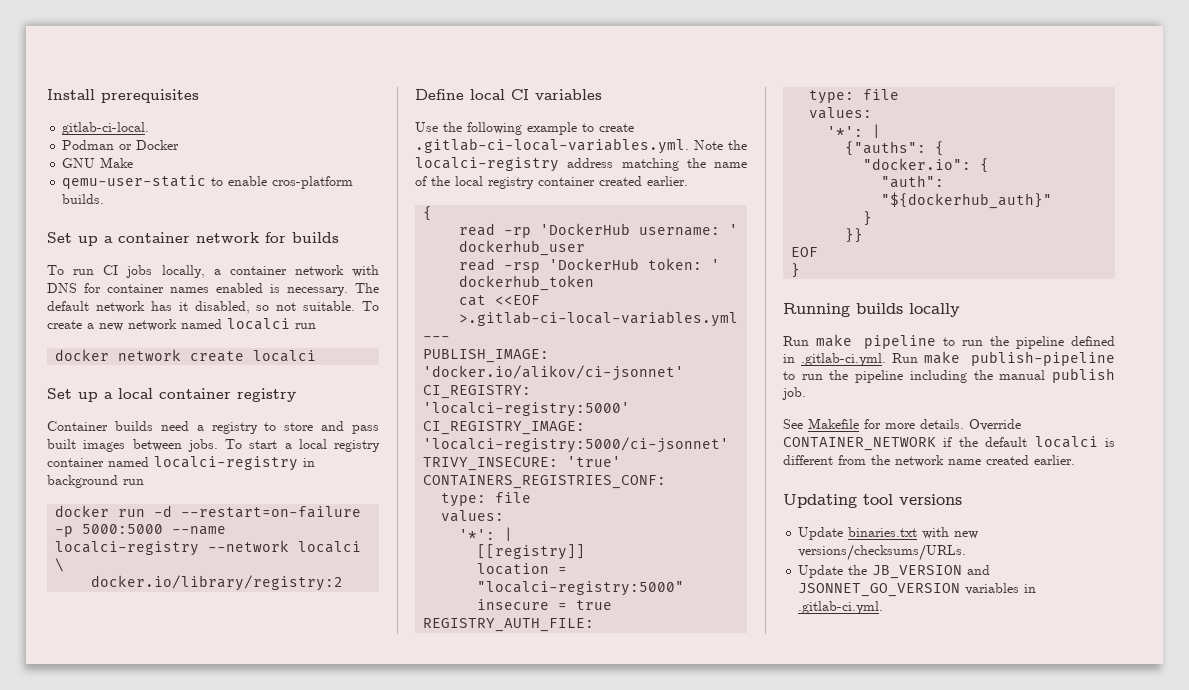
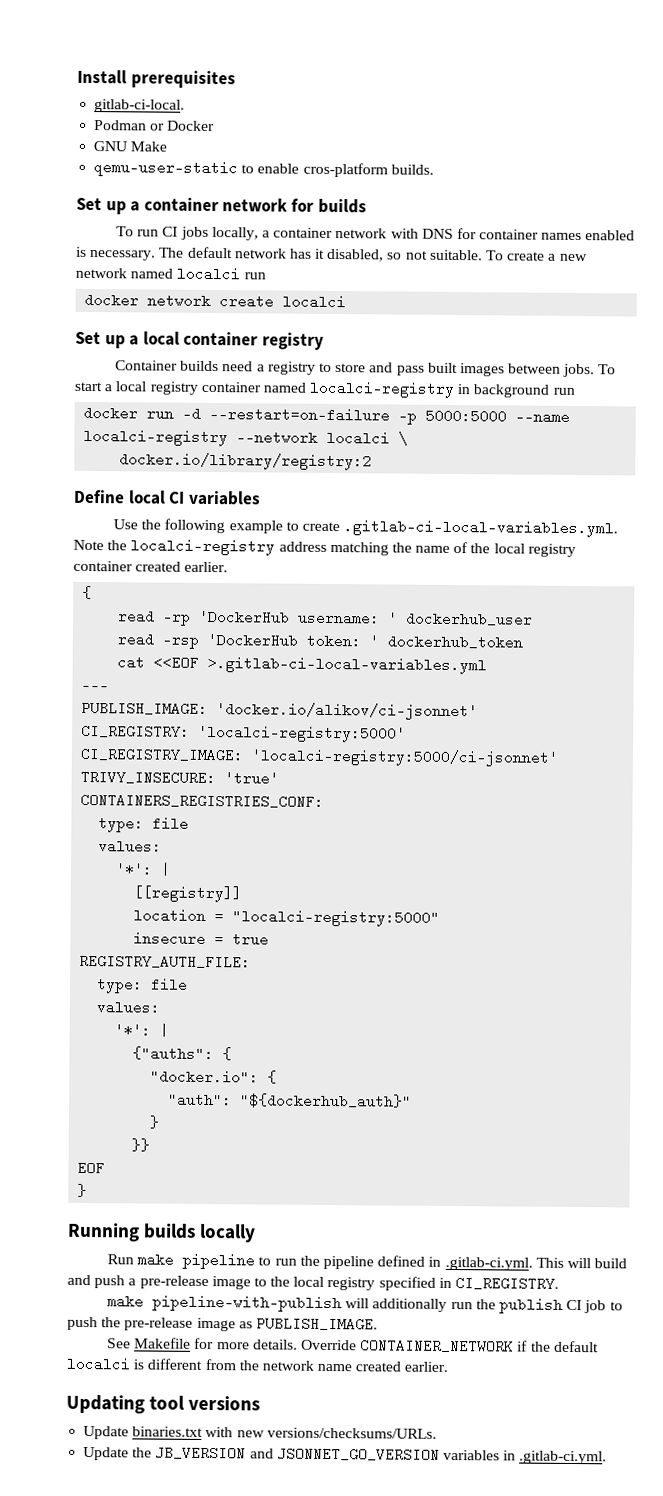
[892,351,1115,366] [783,368,1115,383] [782,387,806,400] Run make publish-pipeline to run the pipeline including the manual publish job. -> [535,1257,628,1269] [67,1274,560,1291] [107,1294,623,1314] [67,1316,378,1332] This will build and push a pre-release image to the local registry specified in CI_REGISTRY. // make pipeline-with-publish will additionally run the publish CI job to push the pre-release image as PUBLISH_IMAGE.

